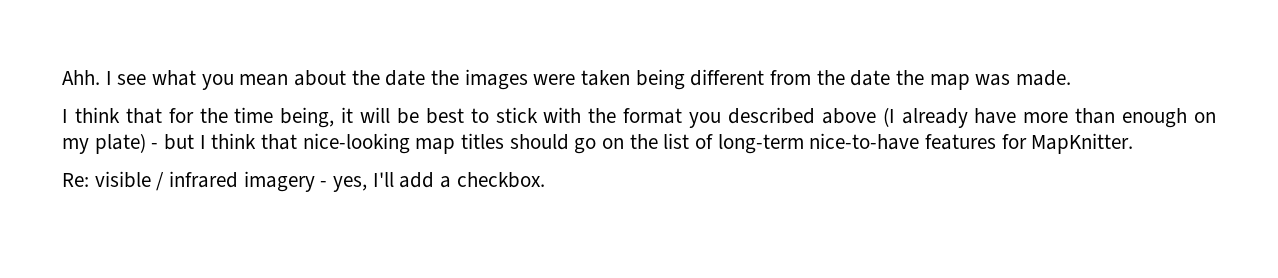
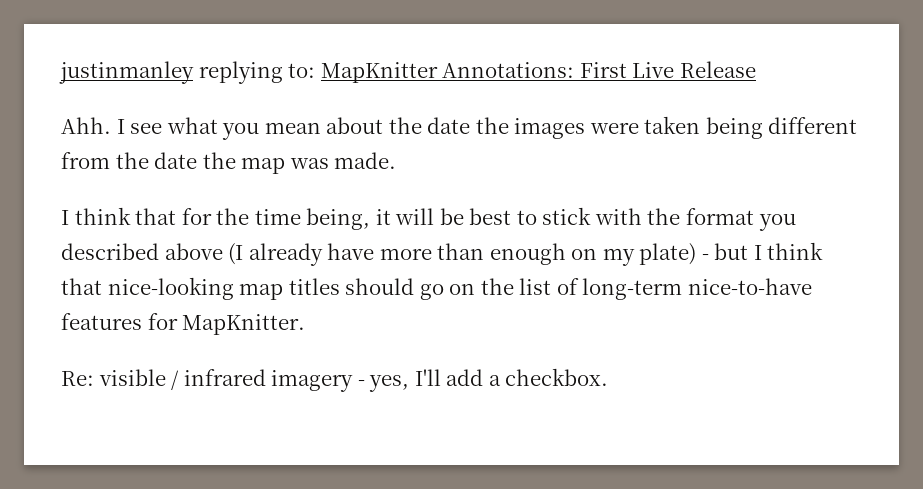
(62, 77) none -> [59,61,756,84] justinmanley replying to: MapKnitter Annotations: First Live Release //

